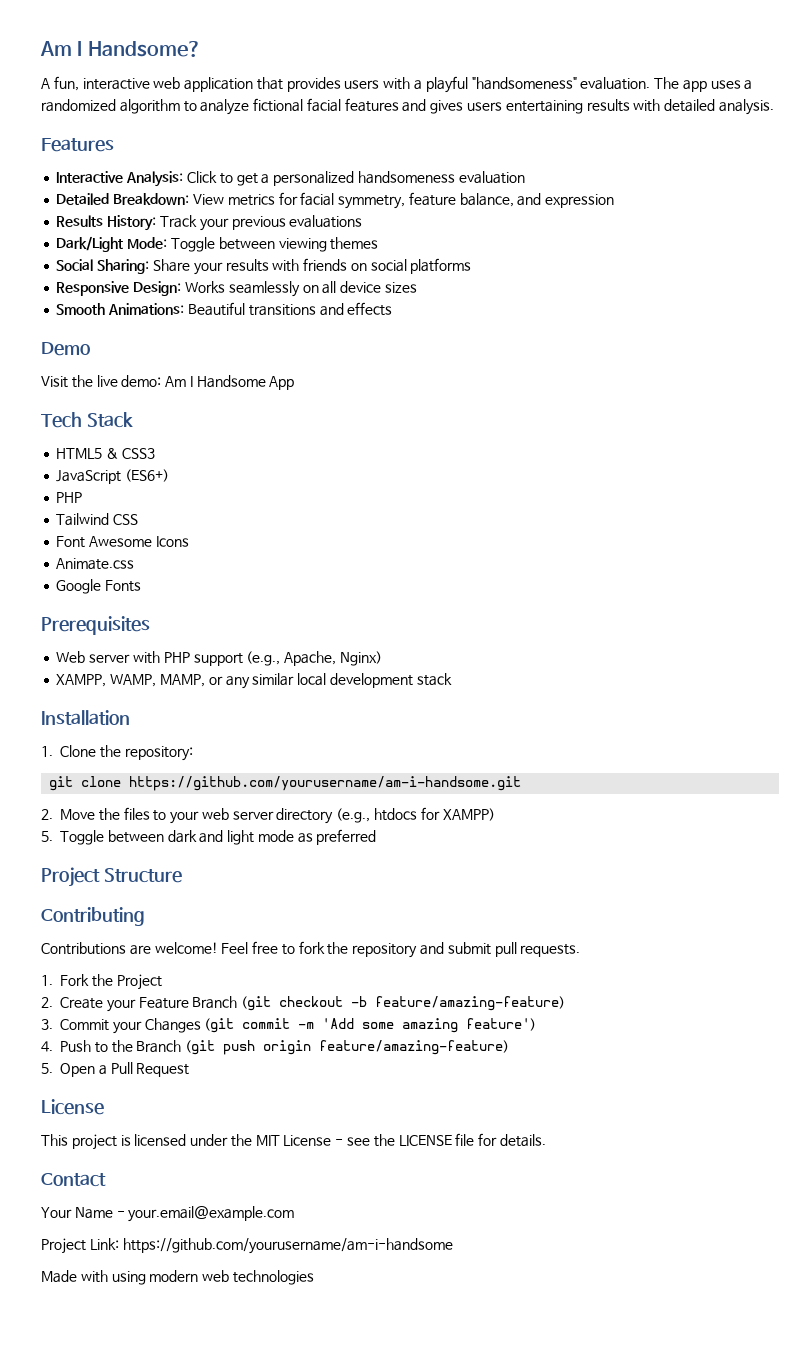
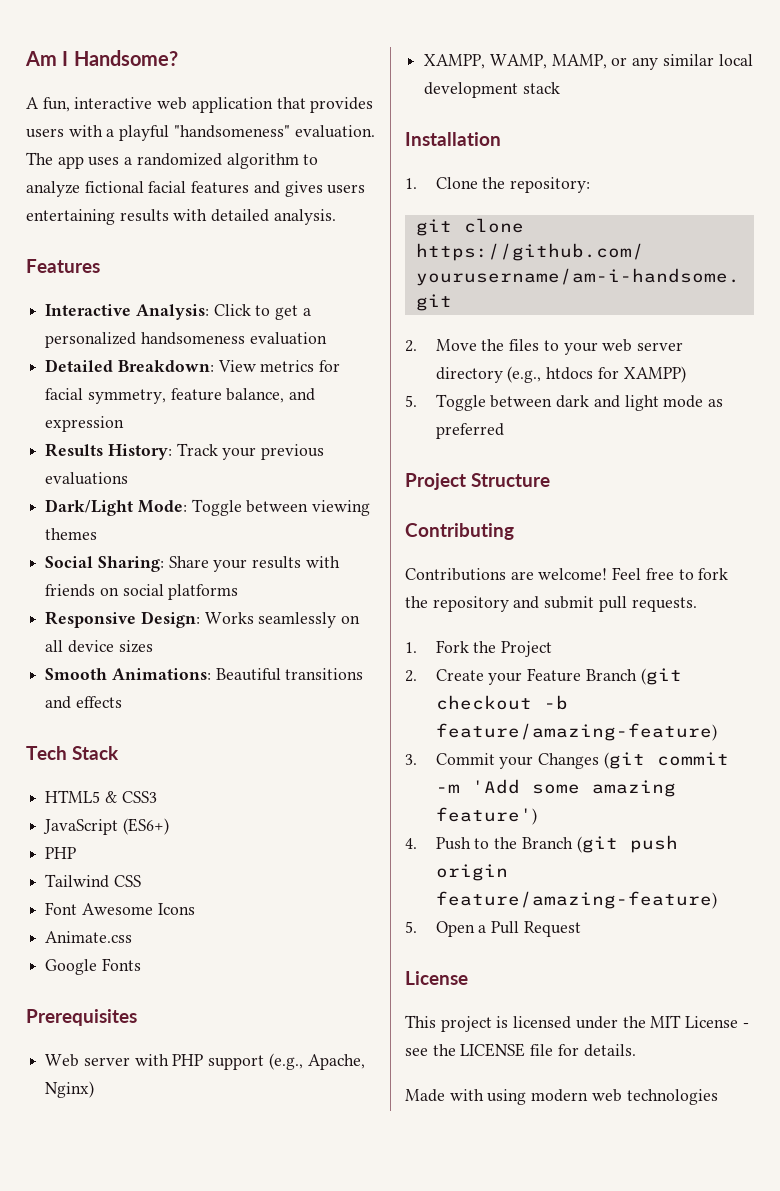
[41,342,90,356] [41,375,295,390] // Demo // Visit the live demo: Am I Handsome App -> (122, 702) none
[41,1173,106,1187] [41,1206,295,1222] [41,1238,453,1254] // Contact // Your Name - your.email@example.com // Project Link: https://github.com/yourusername/am-i-handsome -> (636, 1050) none

